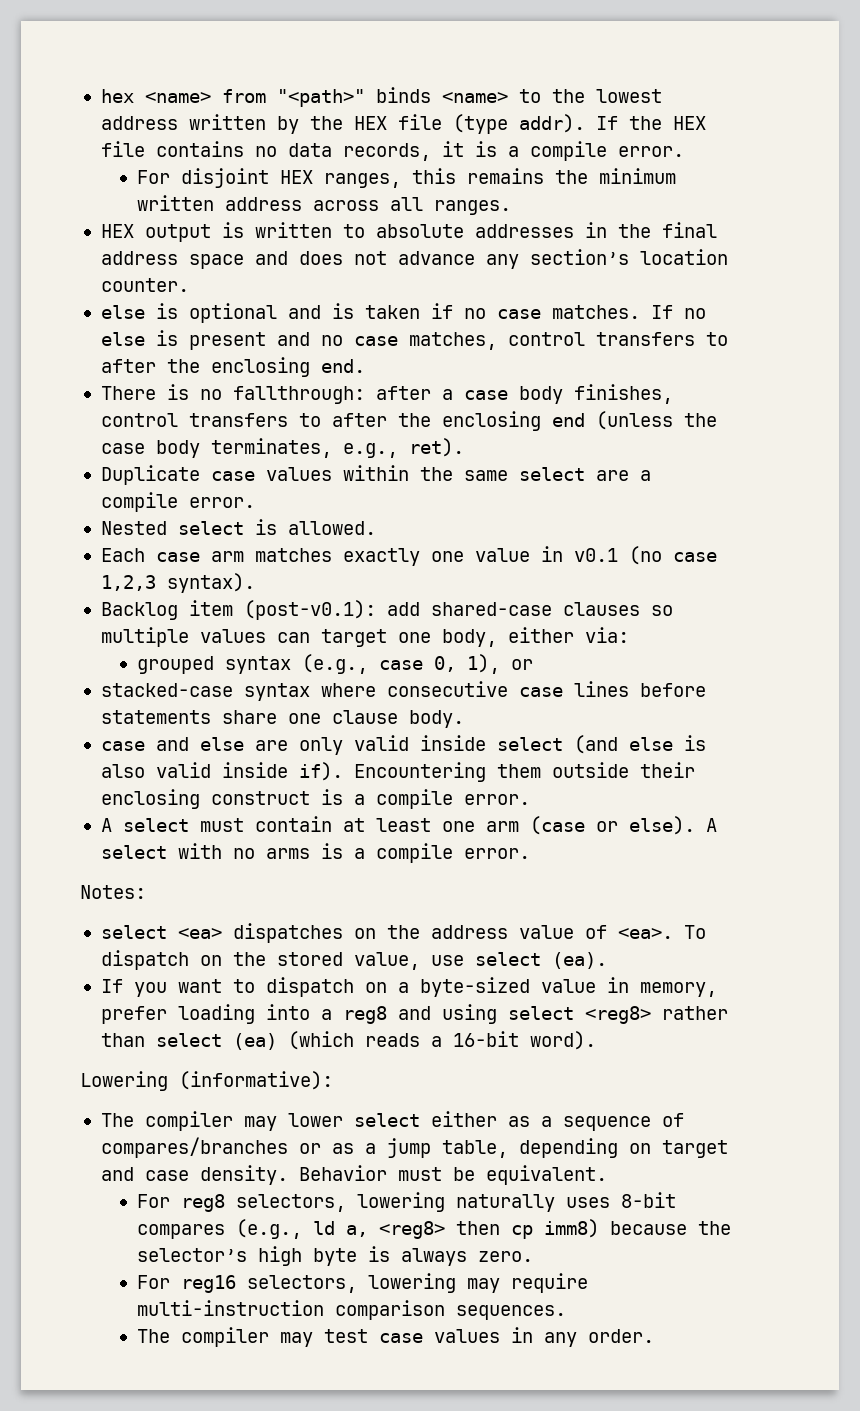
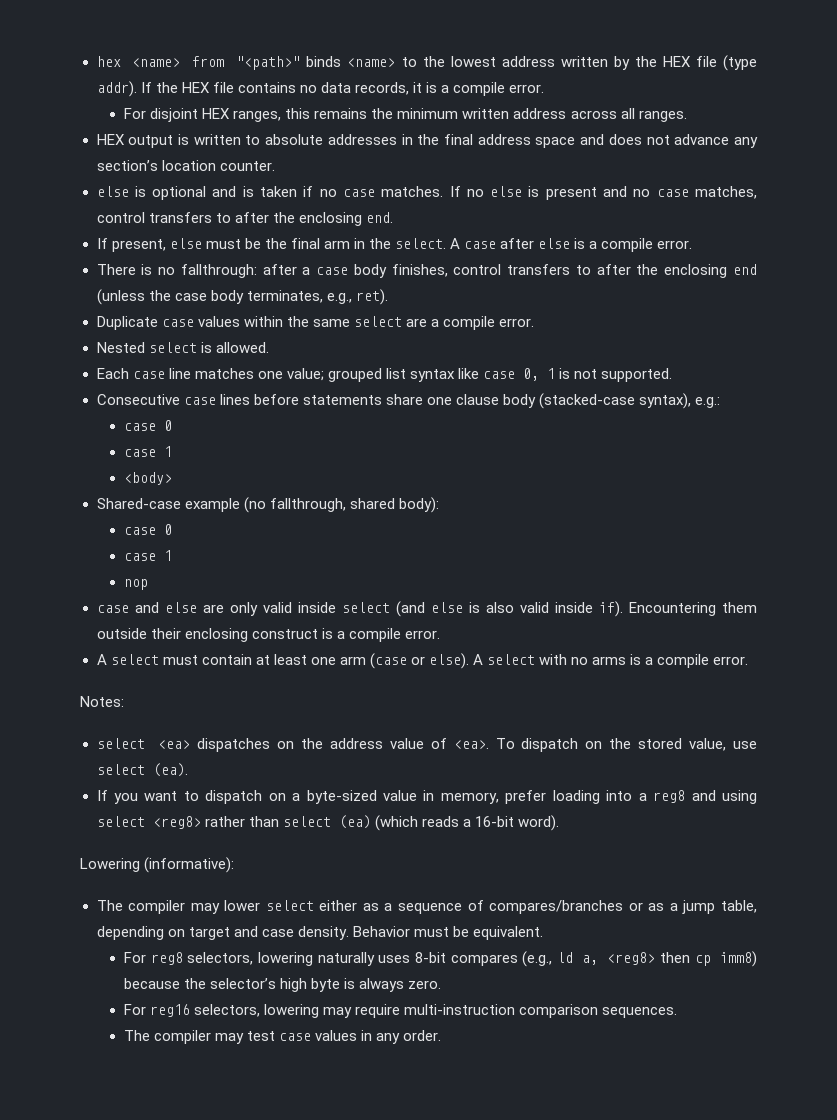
(365, 366) none -> [96,238,693,252] // If present, else must be the final arm in the select. A case after else is a compile error.
[210,546,717,566] [100,573,255,593] [100,600,673,620] [100,627,629,647] [137,654,534,674] [100,681,508,701] arm matches exactly one value in v0.1 (no case 1,2,3 syntax). // Backlog item (post-v0.1): add shared-case clauses so multiple values can target one body, either via: // grouped syntax (e.g., case 0, 1), or // stacked-case syntax where consecutive -> [168,368,673,382] [96,394,180,405] line matches one value; grouped list syntax like case 0, 1 is not supported. // Consecutive
[408,710,464,728] body. -> [502,393,721,409] [123,420,172,431] [123,446,172,457] [123,472,172,485] [96,497,439,513] [123,524,172,535] [123,550,172,561] [123,579,148,590] body (stacked-case syntax), e.g.: // case 0 // case 1 // <body> // Shared-case example (no fallthrough, shared body): // case 0 // case 1 // nop

